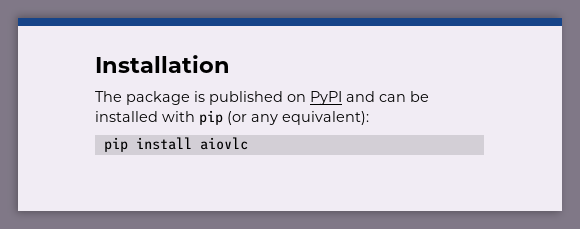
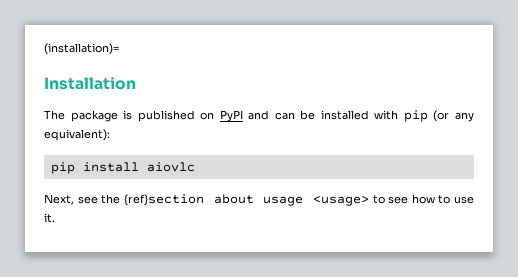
(95, 64) none -> [44,43,119,55] (installation)= //
(248, 143) none -> [44,194,474,206] [44,213,55,223] // Next, see the {ref}section about usage <usage> to see how to use it.

